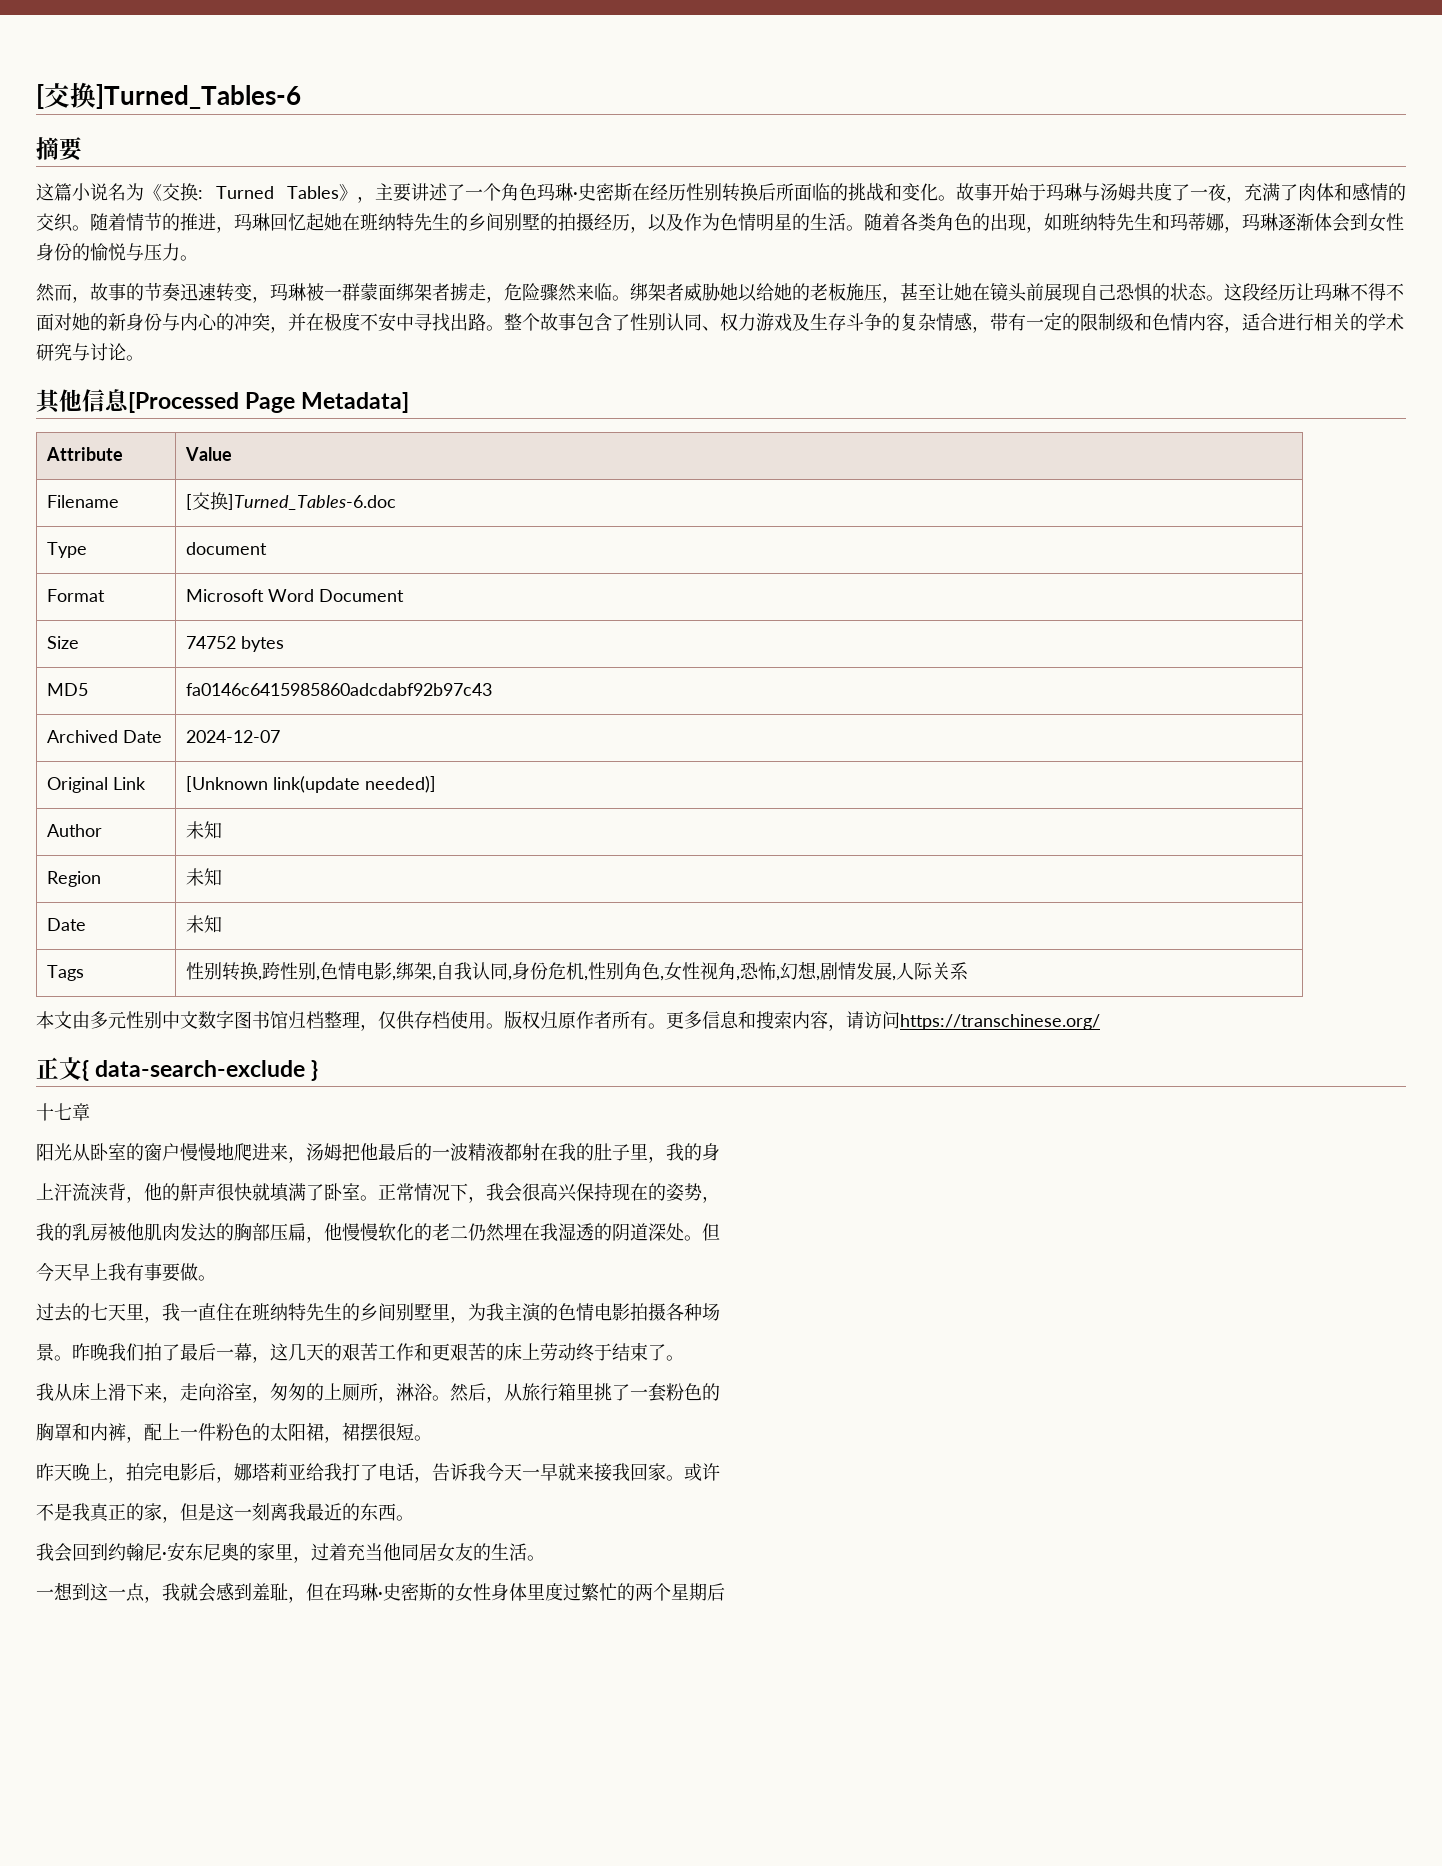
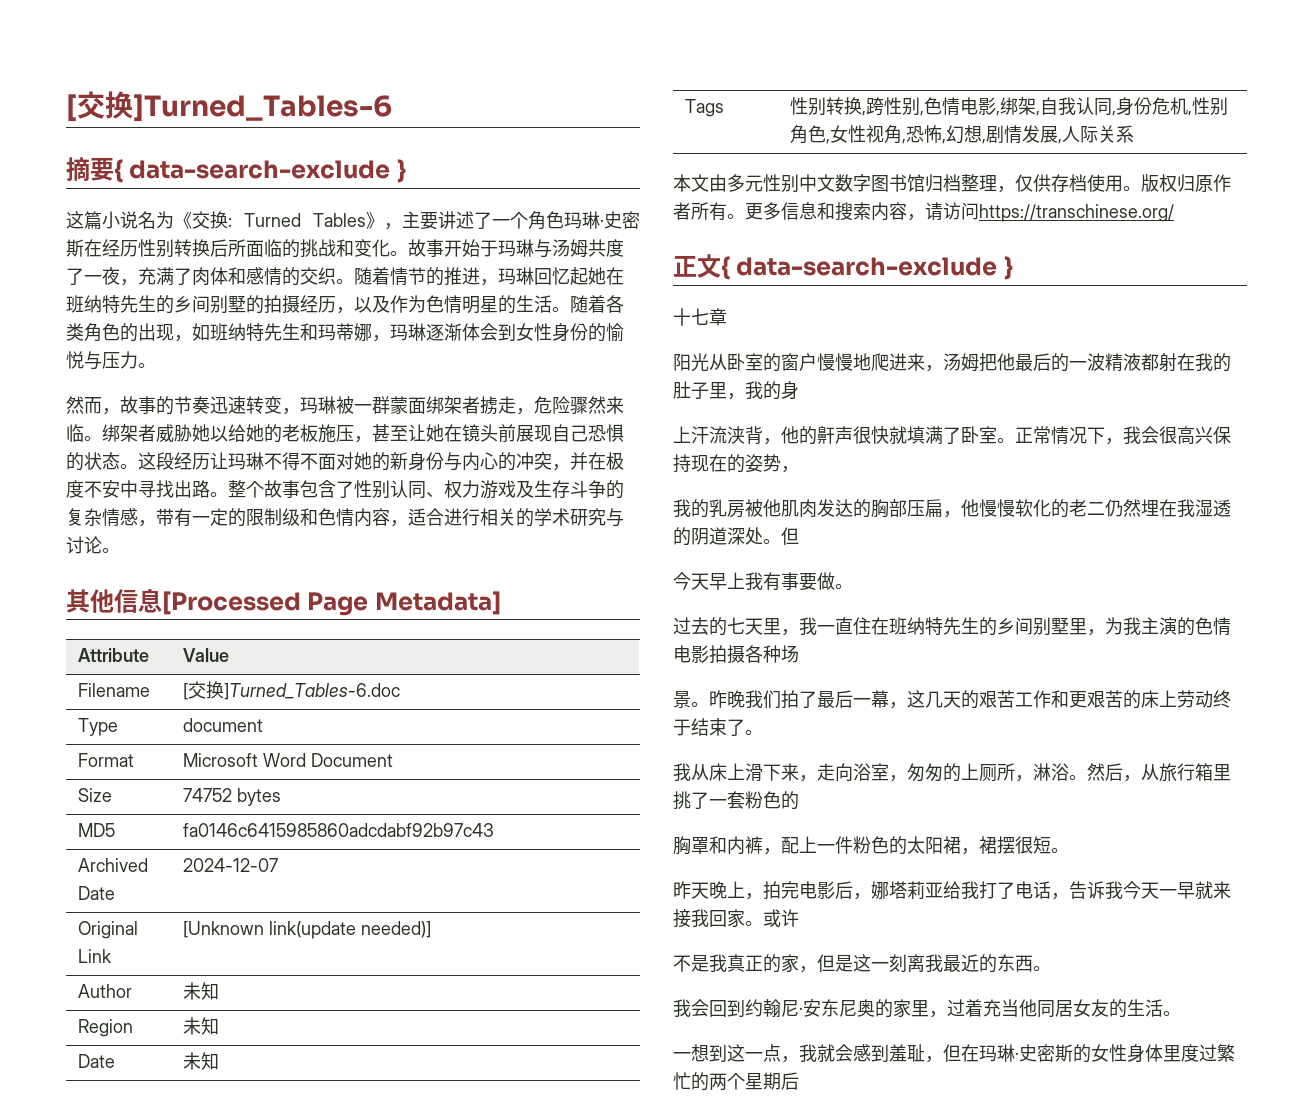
(83, 149) none -> [114,159,406,183] { data-search-exclude }

